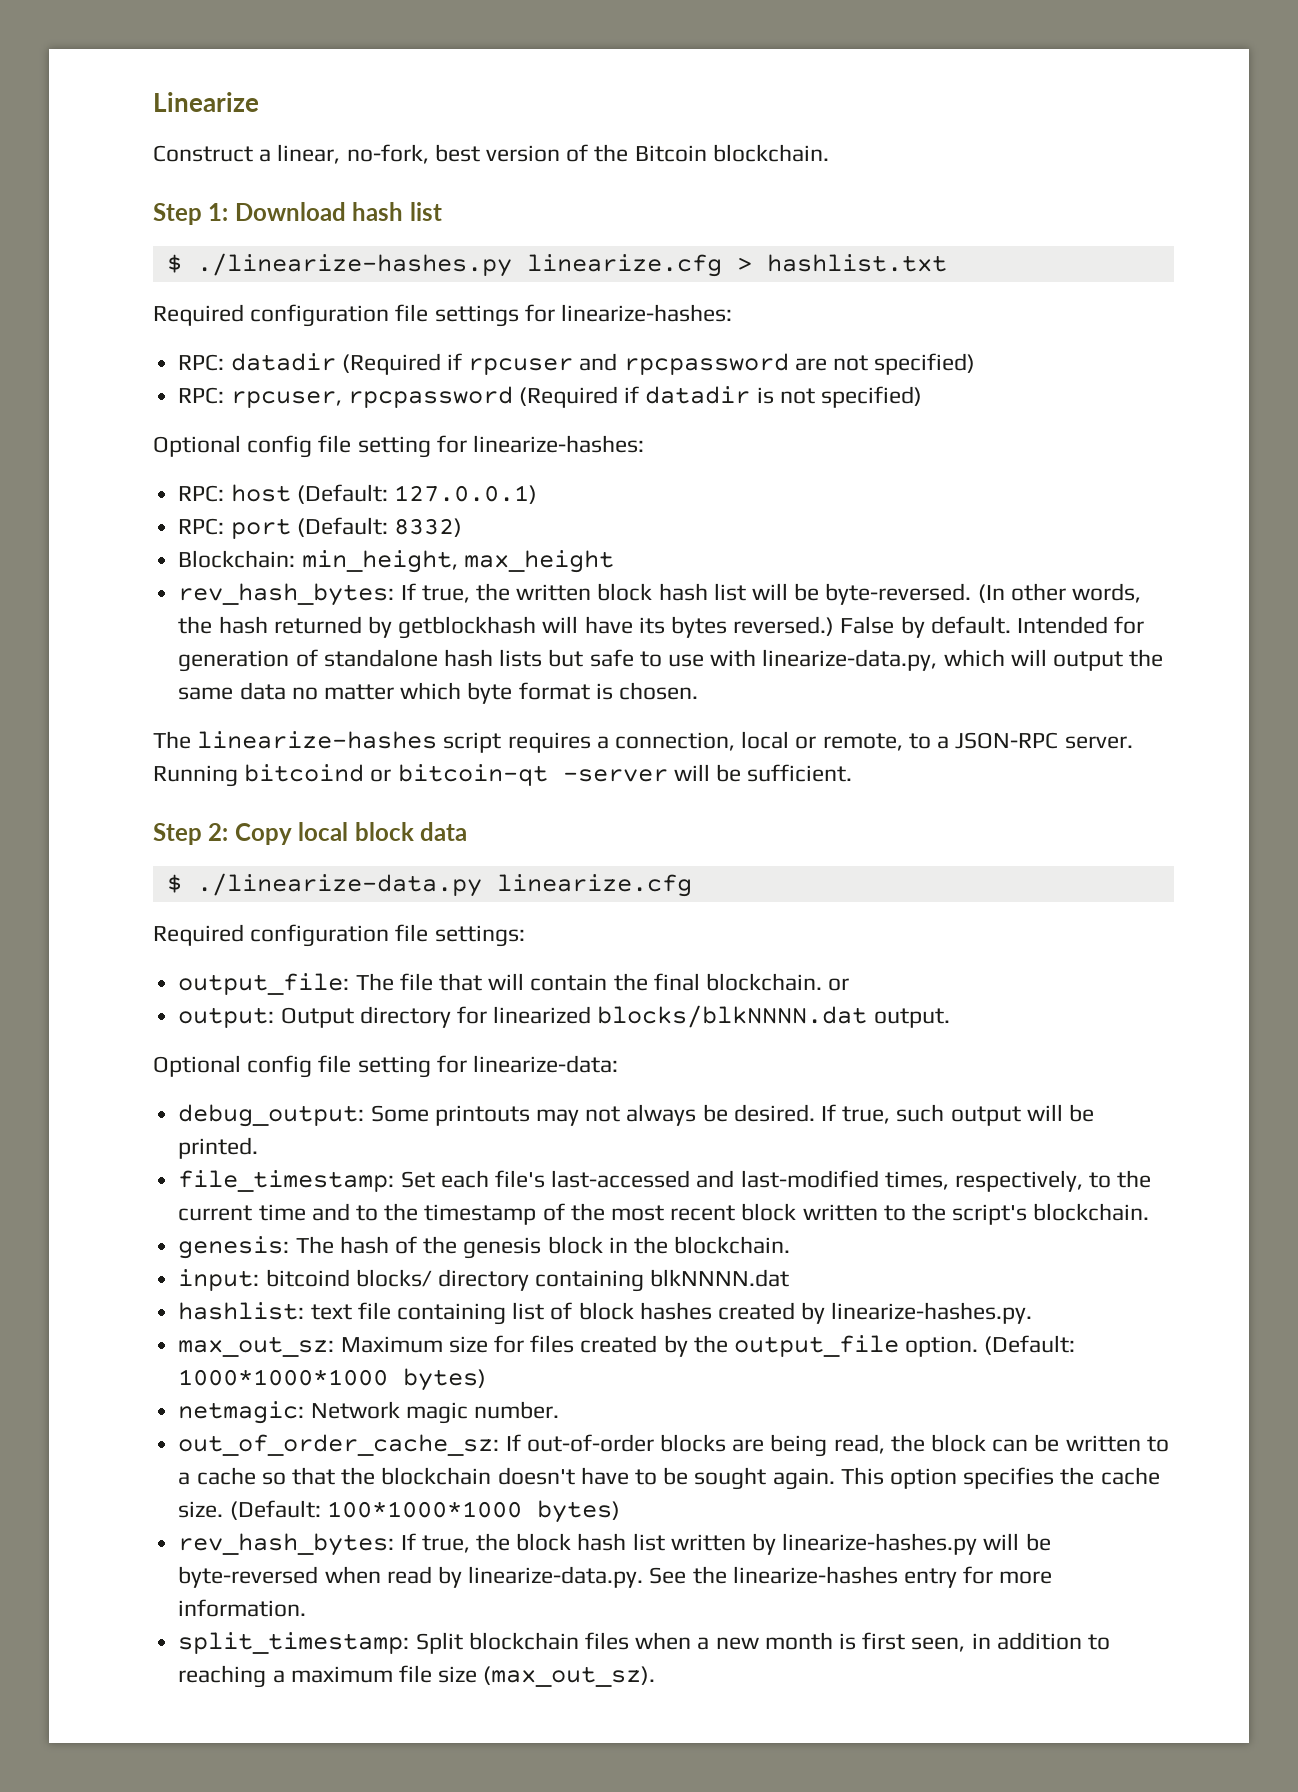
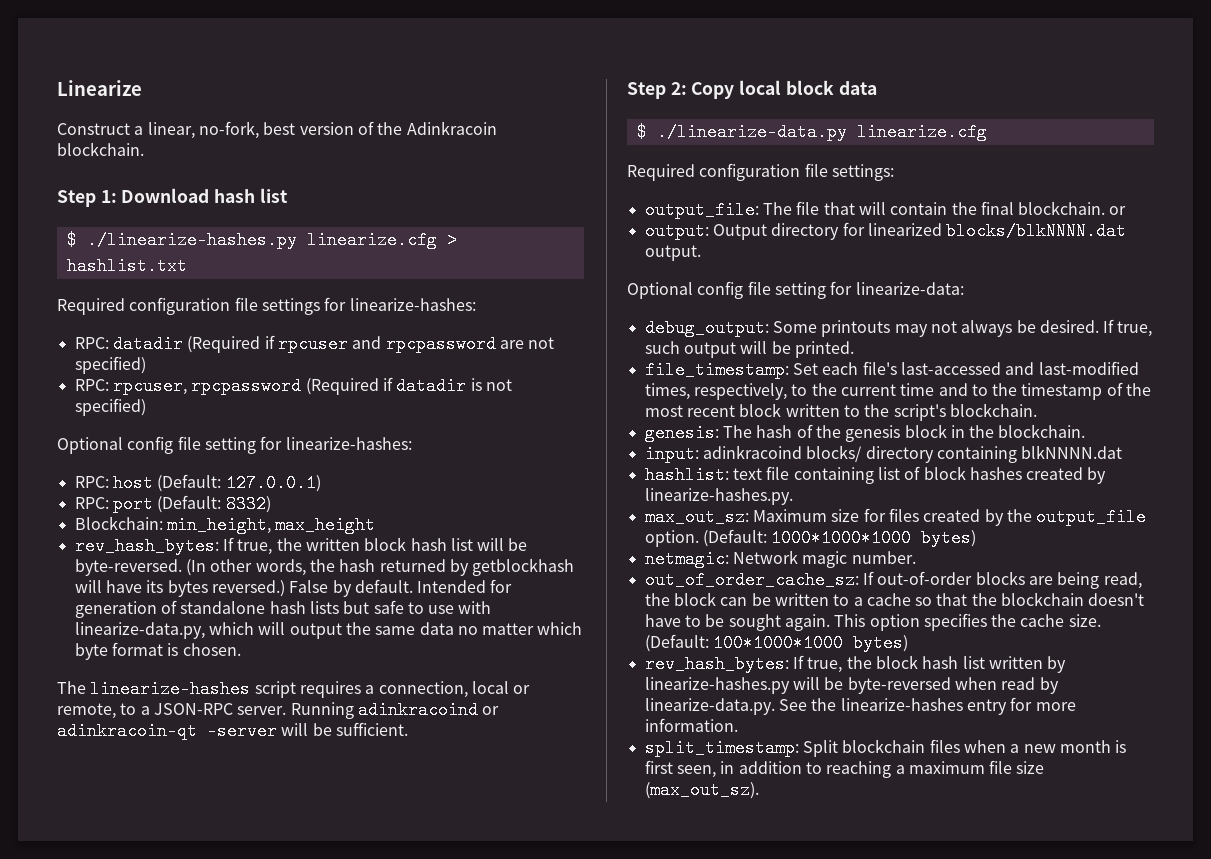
[634,145,707,162] Bitcoin -> [406,121,497,135] Adinkracoin
[244,764,548,786] bitcoind or bitcoin-qt -> [357,701,500,719] [57,722,197,740] adinkracoind or adinkracoin-qt
[265,1269,350,1287] bitcoind -> [702,445,802,459] adinkracoind

